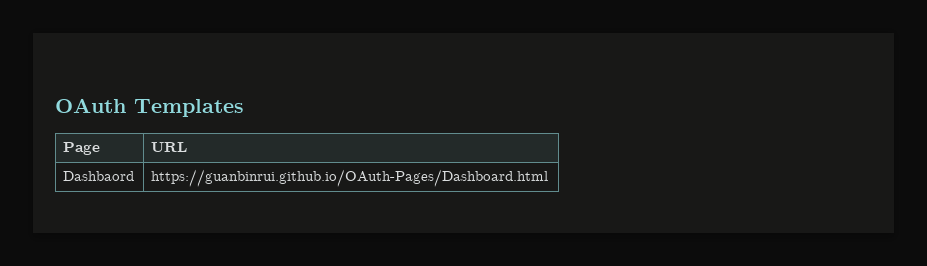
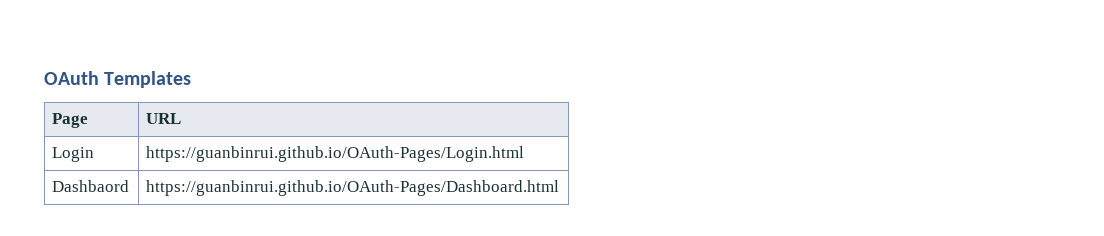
(188, 147) none -> [52,147,95,162] [146,146,525,162] // Login | https://guanbinrui.github.io/OAuth-Pages/Login.html

